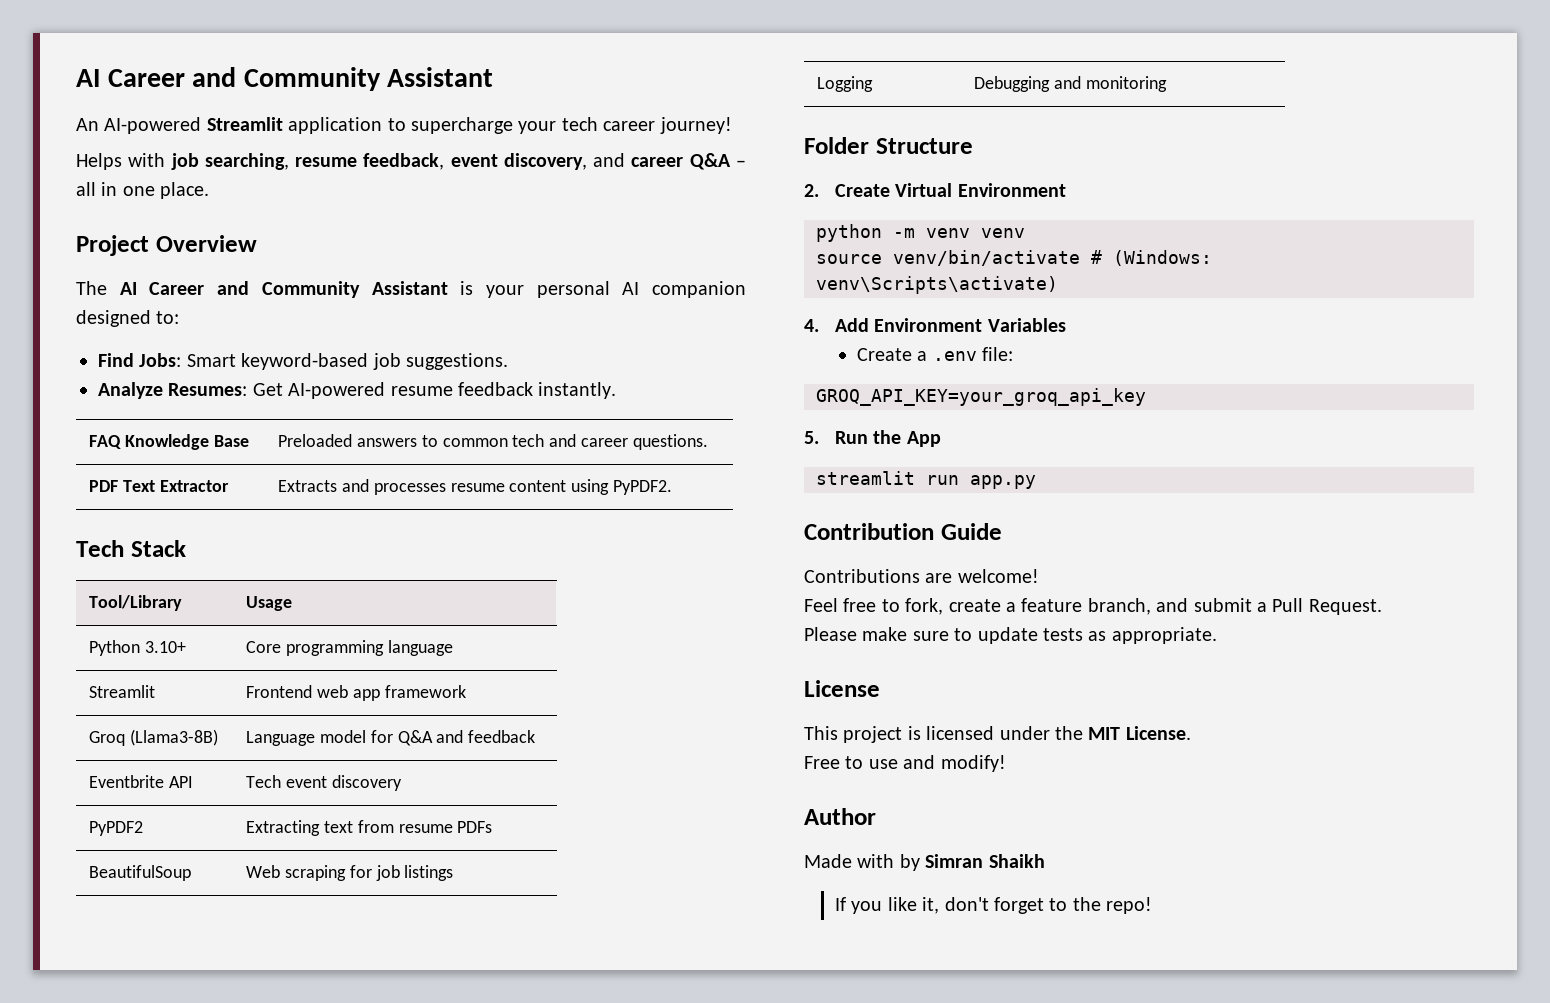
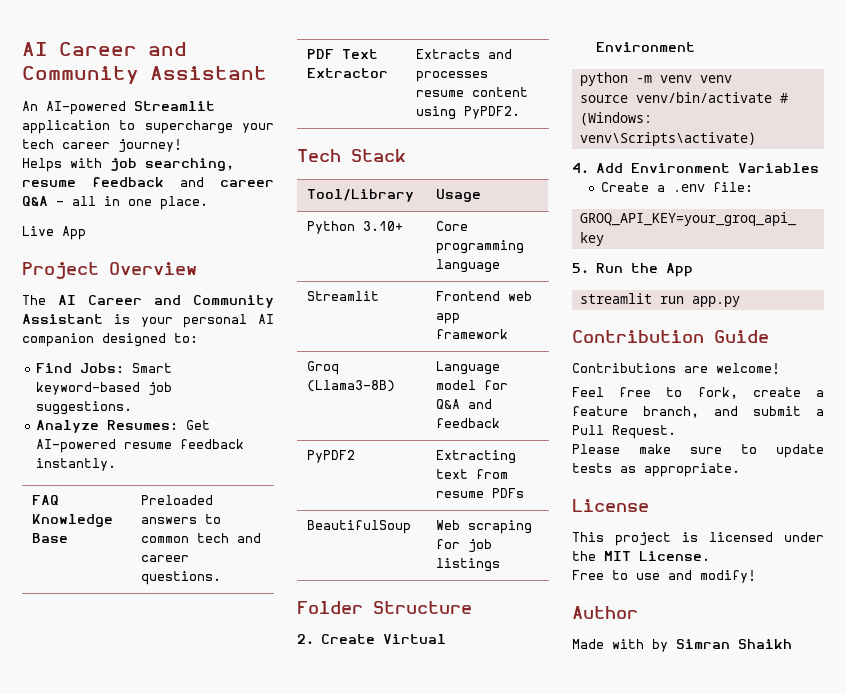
[363,153,587,170] feedback, event discovery, -> [92,177,164,187] feedback
(210, 190) none -> [22,226,86,240] // Live App
[88,775,193,788] [245,775,402,791] // Eventbrite API | Tech event discovery -> (501, 423) none
[816,76,873,92] [973,76,1167,92] // Logging | Debugging and monitoring -> (501, 565) none
[834,897,1153,914] // If you like it, don't forget to the repo! -> (792, 644) none

